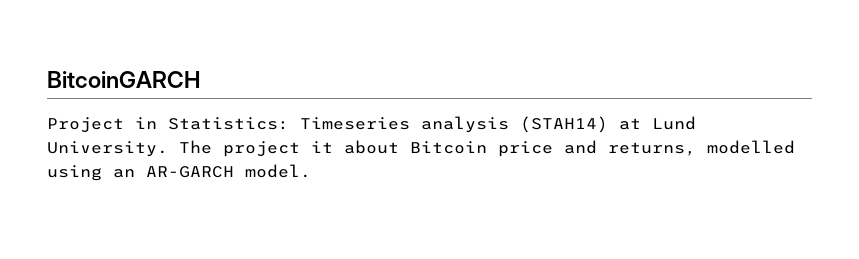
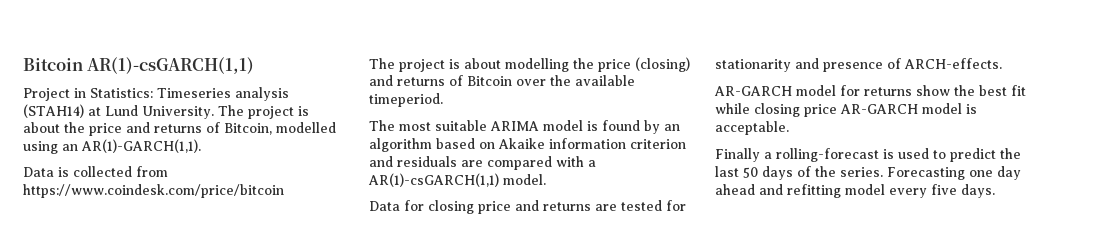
[47,71,200,88] BitcoinGARCH -> [23,57,255,74] Bitcoin AR(1)-csGARCH(1,1)
[311,140,795,157] [47,164,311,181] it about Bitcoin price and returns, modelled using an AR-GARCH model. -> [298,106,309,116] [23,122,336,136] [23,139,201,154] [23,166,168,177] [23,184,284,198] [369,57,690,72] [369,75,635,86] [369,93,443,107] [369,120,680,134] [369,138,686,152] [369,156,596,170] [368,173,546,187] [369,200,686,214] [715,58,1002,72] [714,85,1026,96] [715,103,977,117] [715,121,789,135] [715,148,1021,162] [715,166,1021,180] [715,184,995,198] is about the price and returns of Bitcoin, modelled using an AR(1)-GARCH(1,1). // Data is collected from https://www.coindesk.com/price/bitcoin // The project is about modelling the price (closing) and returns of Bitcoin over the available timeperiod. // The most suitable ARIMA model is found by an algorithm based on Akaike information criterion and residuals are compared with a AR(1)-csGARCH(1,1) model. // Data for closing price and returns are tested for stationarity and presence of ARCH-effects. // AR-GARCH model for returns show the best fit while closing price AR-GARCH model is acceptable. // Finally a rolling-forecast is used to predict the last 50 days of the series. Forecasting one day ahead and refitting model every five days.

